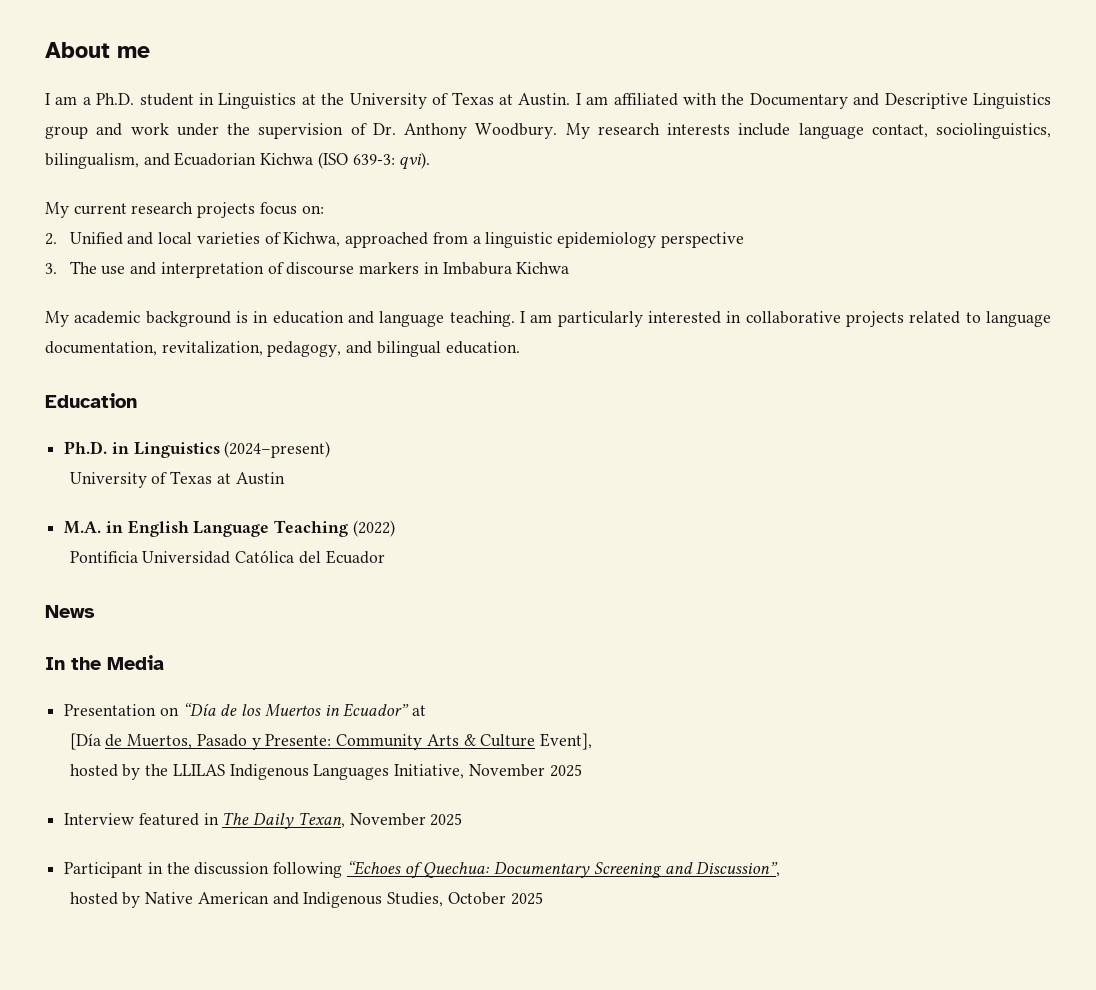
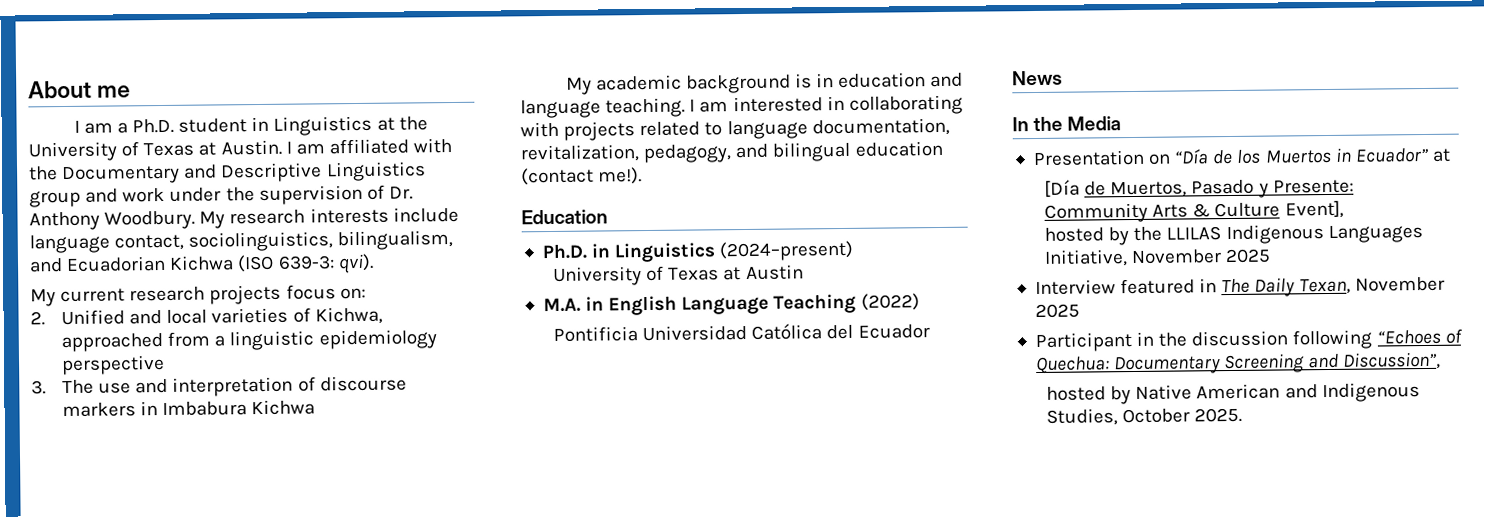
[557,311,643,327] particularly -> (729, 107) none
[745,311,841,324] collaborative -> [848,94,963,115] [520,121,559,138] collaborating with
[445,341,520,354] education. -> [854,140,943,157] [521,167,643,186] education (contact me!).
[510,892,543,905] 2025 -> [1194,407,1243,423] 2025.

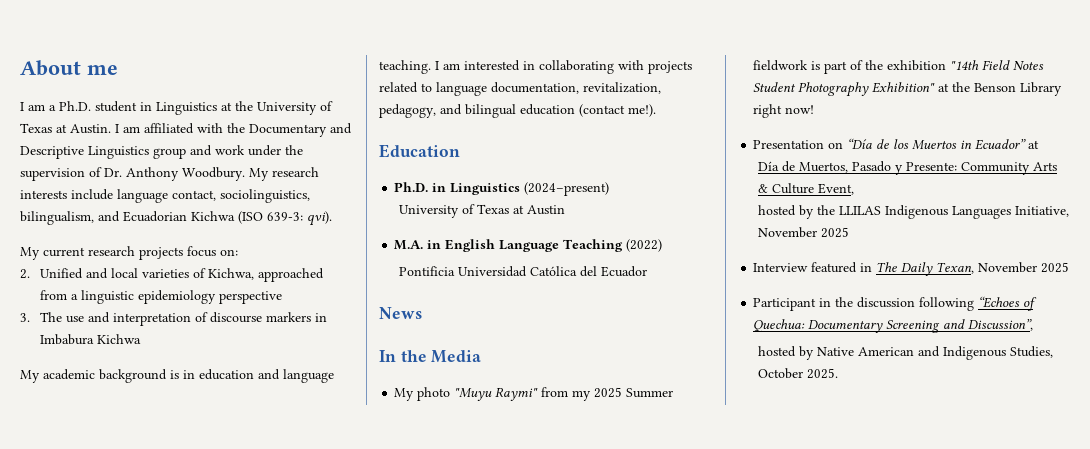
(1122, 123) none -> [394,387,674,401] [753,60,1045,74] [753,82,1063,97] [753,104,815,118] // My photo "Muyu Raymi" from my 2025 Summer fieldwork is part of the exhibition "14th Field Notes Student Photography Exhibition" at the Benson Library right now!
[1043,179,1080,197] [Día -> [757,161,779,171] Día
[1284,200,1344,219] Event], -> [817,183,854,195] Event,

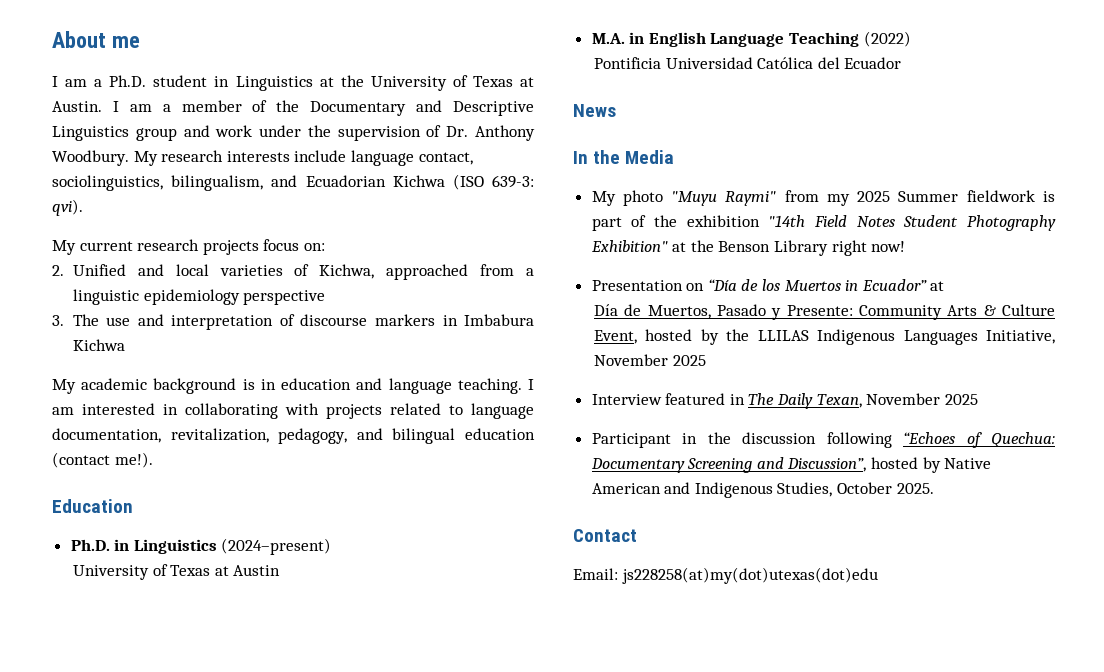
[144,123,223,134] affiliated with -> [162,100,268,112] a member of
(854, 189) // -> (637, 337) none
(1034, 325) // -> (867, 465) none
(838, 373) none -> [573,529,637,542] [573,567,878,584] // Contact // Email: js228258(at)my(dot)utexas(dot)edu

